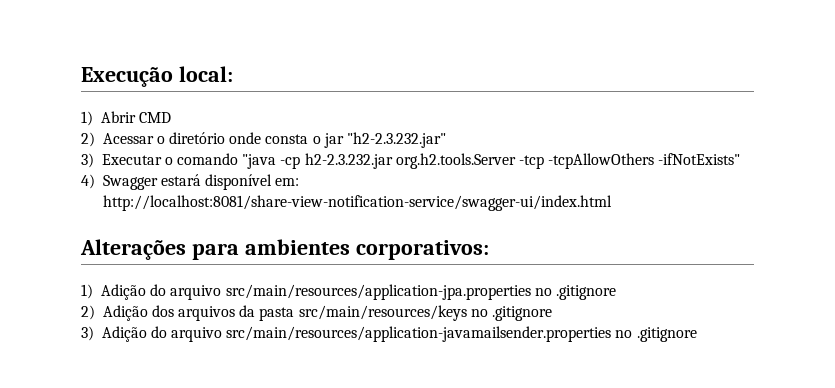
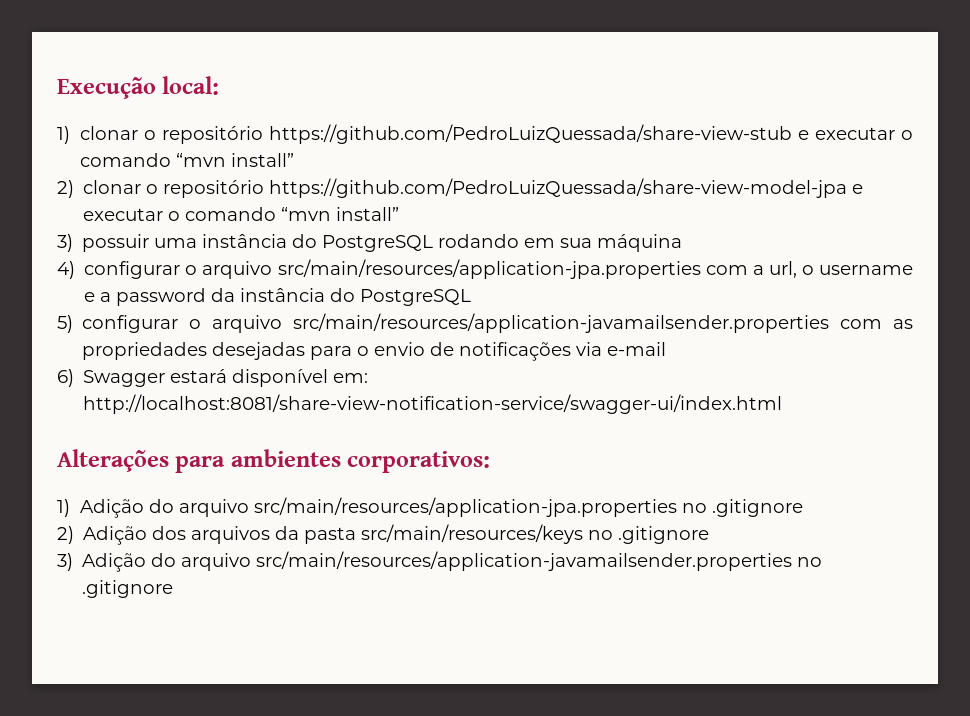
[101,111,172,123] [81,132,447,148] [81,153,741,169] [81,174,95,189] Abrir CMD // 2) Acessar o diretório onde consta o jar "h2-2.3.232.jar" // 3) Executar o comando "java -cp h2-2.3.232.jar org.h2.tools.Server -tcp -tcpAllowOthers -ifNotExists" // 4) -> [79,124,914,144] [79,153,294,167] [57,178,864,198] [83,207,400,221] [57,234,683,252] [57,259,913,279] [84,288,472,306] [57,313,913,333] [82,342,667,361] [57,369,74,387] clonar o repositório https://github.com/PedroLuizQuessada/share-view-stub e executar o comando “mvn install” // 2) clonar o repositório https://github.com/PedroLuizQuessada/share-view-model-jpa e executar o comando “mvn install” // 3) possuir uma instância do PostgreSQL rodando em sua máquina // 4) configurar o arquivo src/main/resources/application-jpa.properties com a url, o username e a password da instância do PostgreSQL // 5) configurar o arquivo src/main/resources/application-javamailsender.properties com as propriedades desejadas para o envio de notificações via e-mail // 6)

